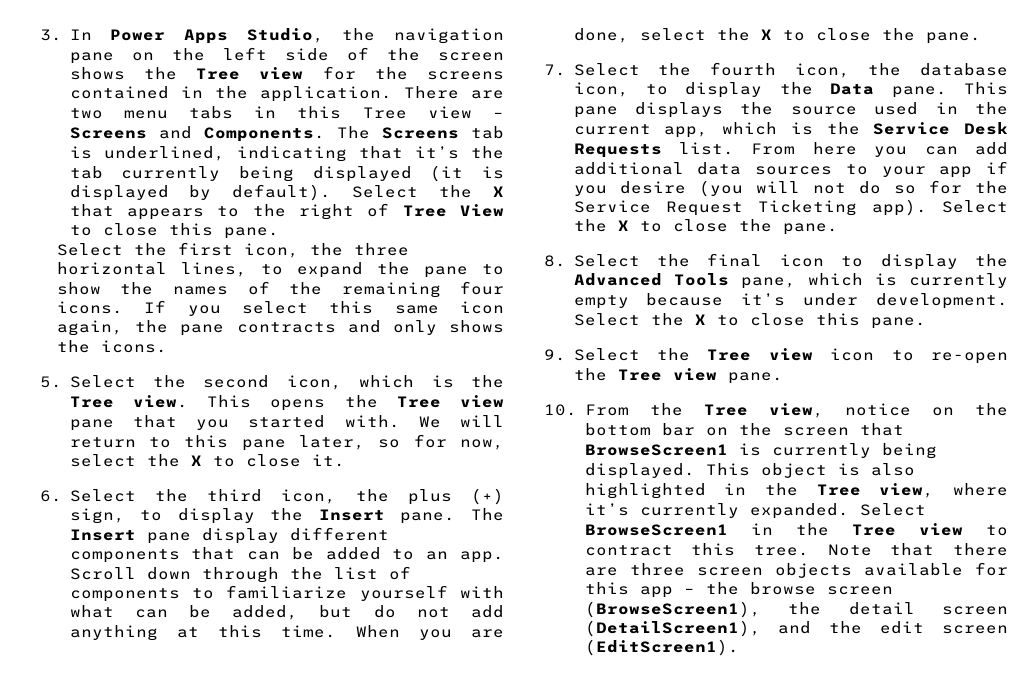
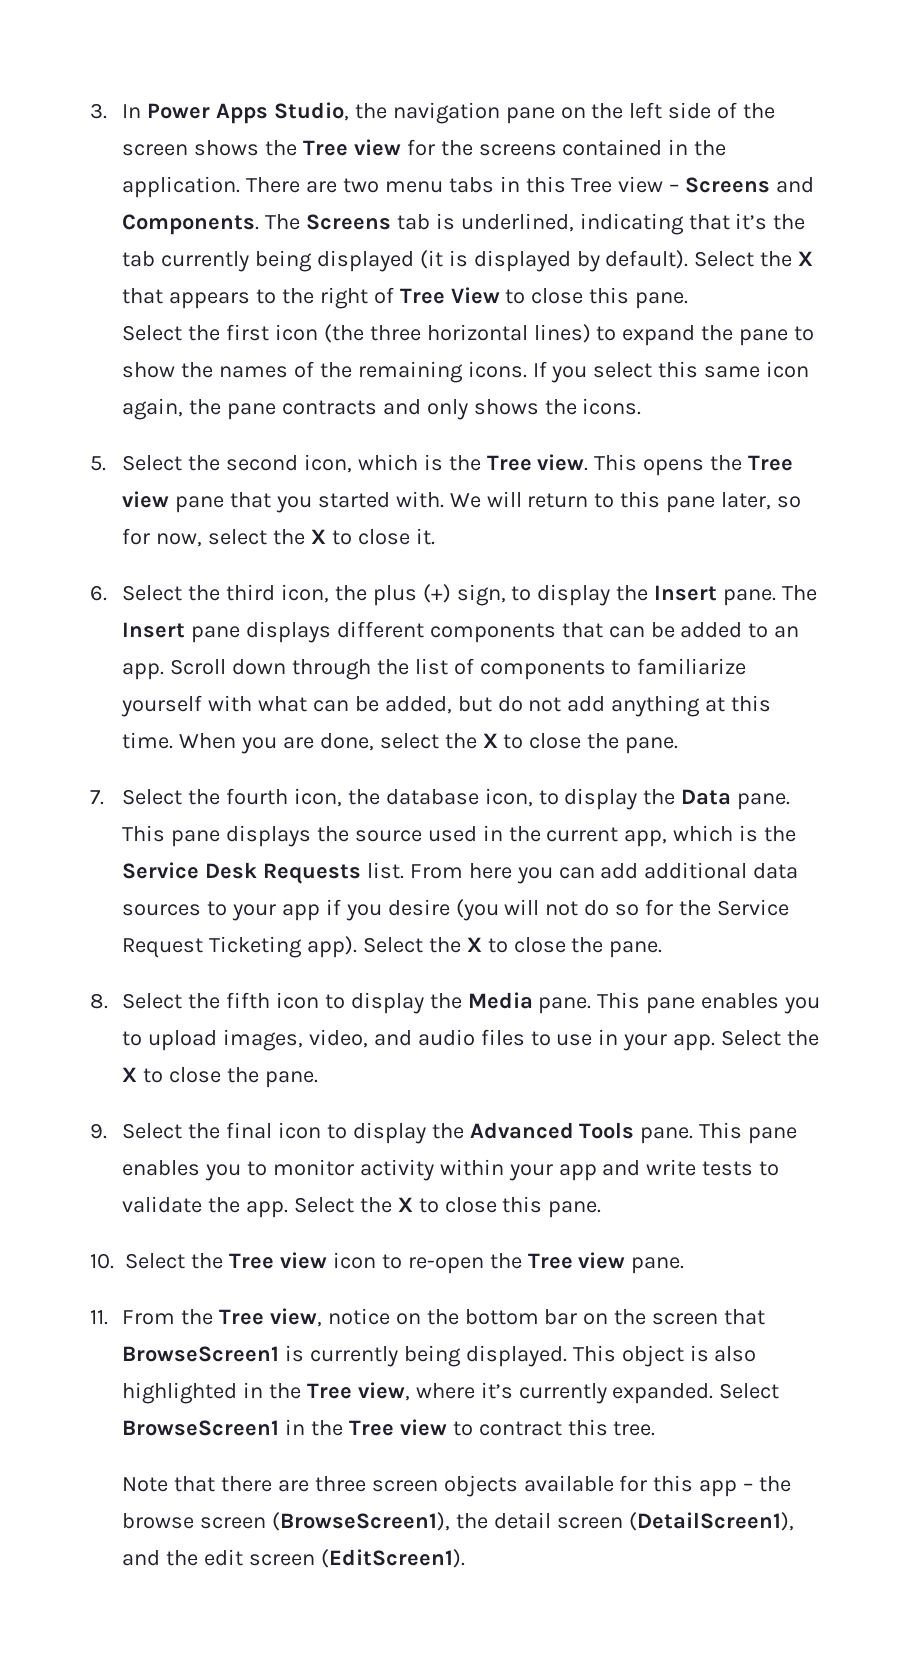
[243,243,343,258] icon, the -> [274,324,364,343] icon (the
[180,262,247,277] lines, -> [533,324,591,343] lines)
[460,281,504,295] four -> (463, 372) none
[201,528,279,544] display -> [245,621,331,643] displays
(690, 260) none -> [225,992,821,1014] [121,1029,820,1051] [121,1067,318,1088] [90,1123,220,1139] fifth icon to display the Media pane. This pane enables you to upload images, video, and audio files to use in your app. Select the X to close the pane. // 9. Select the
[740,273,1008,289] [573,293,1008,309] pane, which is currently empty because it’s under development. -> [640,1122,798,1144] [121,1159,780,1181] [121,1196,288,1218] pane. This pane enables you to monitor activity within your app and write tests to validate the app.
[544,349,566,361] 9. -> [90,1253,114,1269] 10.
[544,404,577,416] 10. -> [90,1310,108,1325] 11.
(809, 550) none -> (656, 1428) //

